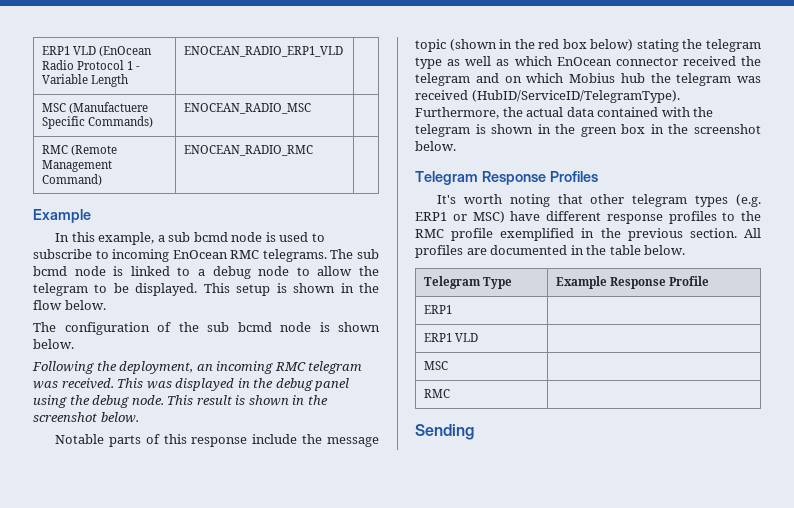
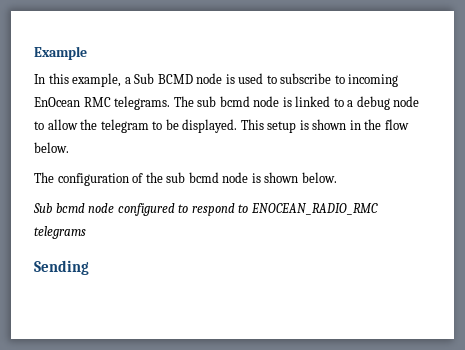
[41,46,153,57] [41,60,141,70] [41,74,129,87] [183,46,343,57] [41,102,149,114] [41,116,154,129] [183,103,311,114] [41,145,118,156] [41,160,112,172] [41,174,102,186] [183,145,313,156] ERP1 VLD (EnOcean Radio Protocol 1 - Variable Length | ENOCEAN_RADIO_ERP1_VLD | // MSC (Manufactuere Specific Commands) | ENOCEAN_RADIO_MSC | // RMC (Remote Management Command) | ENOCEAN_RADIO_RMC | // -> (34, 53) none
[168,232,228,242] sub bcmd -> [134,73,193,84] Sub BCMD
[32,361,363,374] [33,378,350,391] [33,395,328,408] [33,412,139,423] [55,434,379,447] [415,39,761,52] [415,56,761,69] [415,73,761,86] [415,90,680,103] [415,107,714,119] [415,124,761,137] [415,141,456,151] [415,171,598,185] [437,194,761,207] [415,211,761,224] [415,228,761,241] [415,245,686,258] [423,276,513,289] [555,276,710,289] [423,305,452,314] [423,333,479,342] [423,361,448,370] [423,389,450,398] Following the deployment, an incoming RMC telegram was received. This was displayed in the debug panel using the debug node. This result is shown in the screenshot below. // Notable parts of this response include the message topic (shown in the red box below) stating the telegram type as well as which EnOcean connector received the telegram and on which Mobius hub the telegram was received (HubID/ServiceID/TelegramType). Furthermore, the actual data contained with the telegram is shown in the green box in the screenshot below. // Telegram Response Profiles // It's worth noting that other telegram types (e.g. ERP1 or MSC) have different response profiles to the RMC profile exemplified in the previous section. All profiles are documented in the table below. // Telegram Type | Example Response Profile // ERP1 | // ERP1 VLD | // MSC | // RMC | -> [33,203,378,216] [34,226,86,239] Sub bcmd node configured to respond to ENOCEAN_RADIO_RMC telegrams

